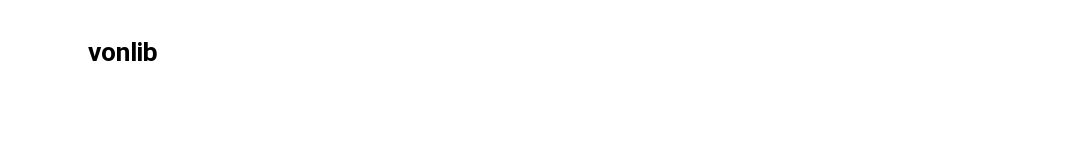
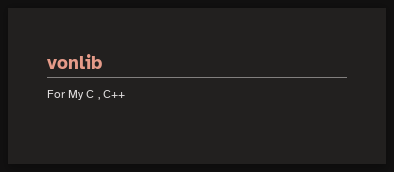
(158, 51) none -> [47,90,125,100] // For My C , C++

